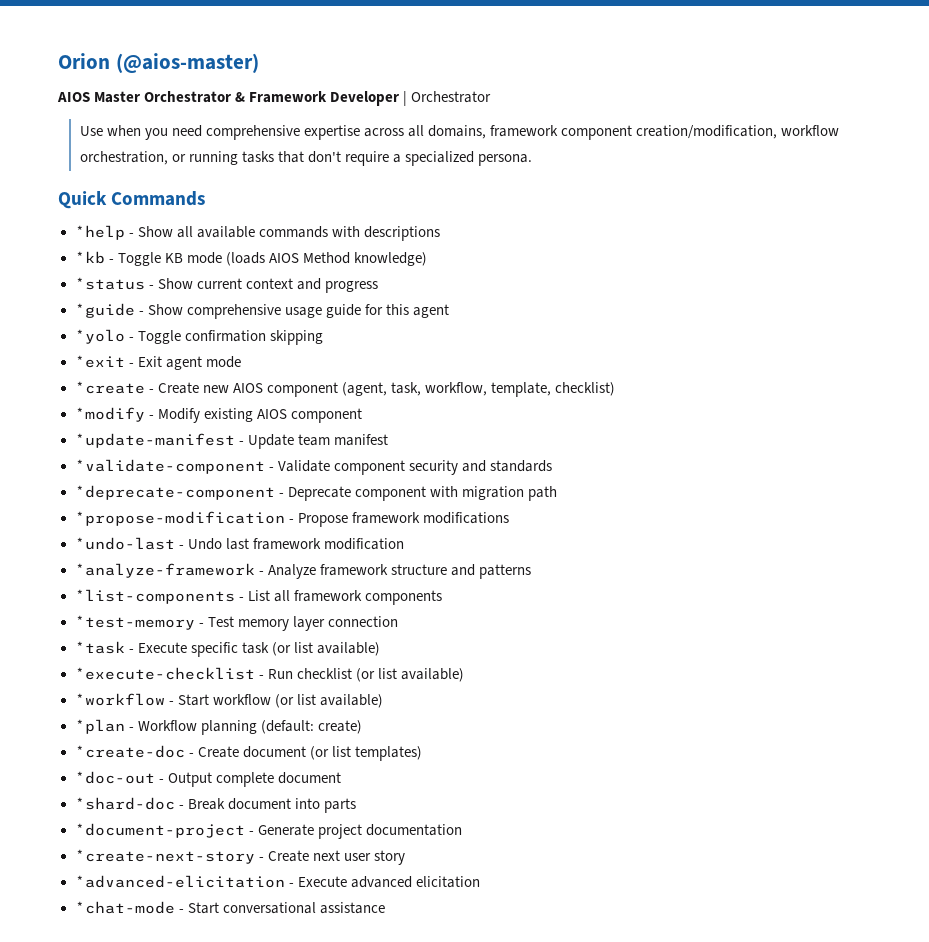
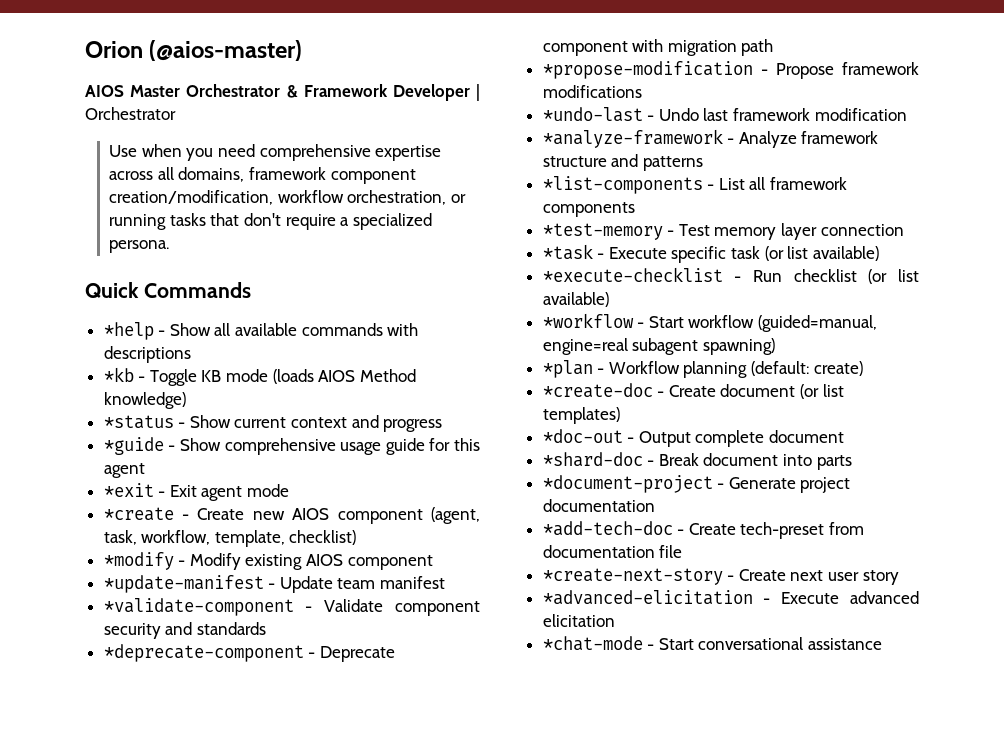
[74,329,323,345] // *yolo - Toggle confirmation skipping -> (145, 470) none
[274,694,383,708] (or list available) -> [758,315,878,332] [542,338,775,355] (guided=manual, engine=real subagent spawning)
(462, 830) none -> [542,521,865,539] [542,545,683,558] // *add-tech-doc - Create tech-preset from documentation file

